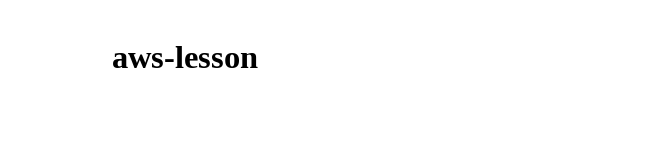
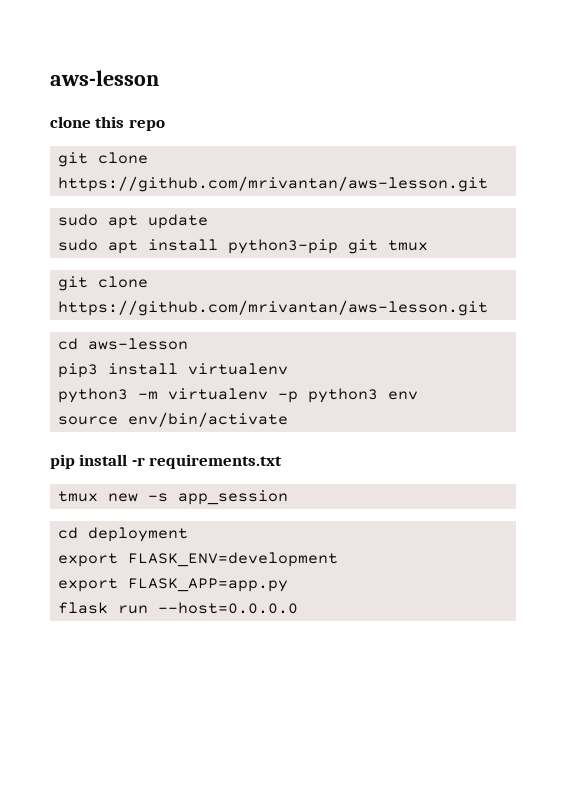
[112,46,258,68] aws-lesson -> [50,70,159,86] [50,116,165,131] [58,152,149,167] [58,176,489,192] [58,214,209,229] [58,239,429,254] [58,276,149,291] [58,300,489,316] [58,338,189,350] [58,363,289,378] [58,388,419,403] [58,412,289,427] [50,454,283,469] [58,490,289,505] [58,527,189,542] [58,552,339,567] [58,578,289,592] [58,602,299,614] aws-lesson // clone this repo // git clone https://github.com/mrivantan/aws-lesson.git // sudo apt update // sudo apt install python3-pip git tmux // git clone https://github.com/mrivantan/aws-lesson.git // cd aws-lesson // pip3 install virtualenv // python3 -m virtualenv -p python3 env // source env/bin/activate // pip install -r requirements.txt // tmux new -s app_session // cd deployment // export FLASK_ENV=development // export FLASK_APP=app.py // flask run --host=0.0.0.0

